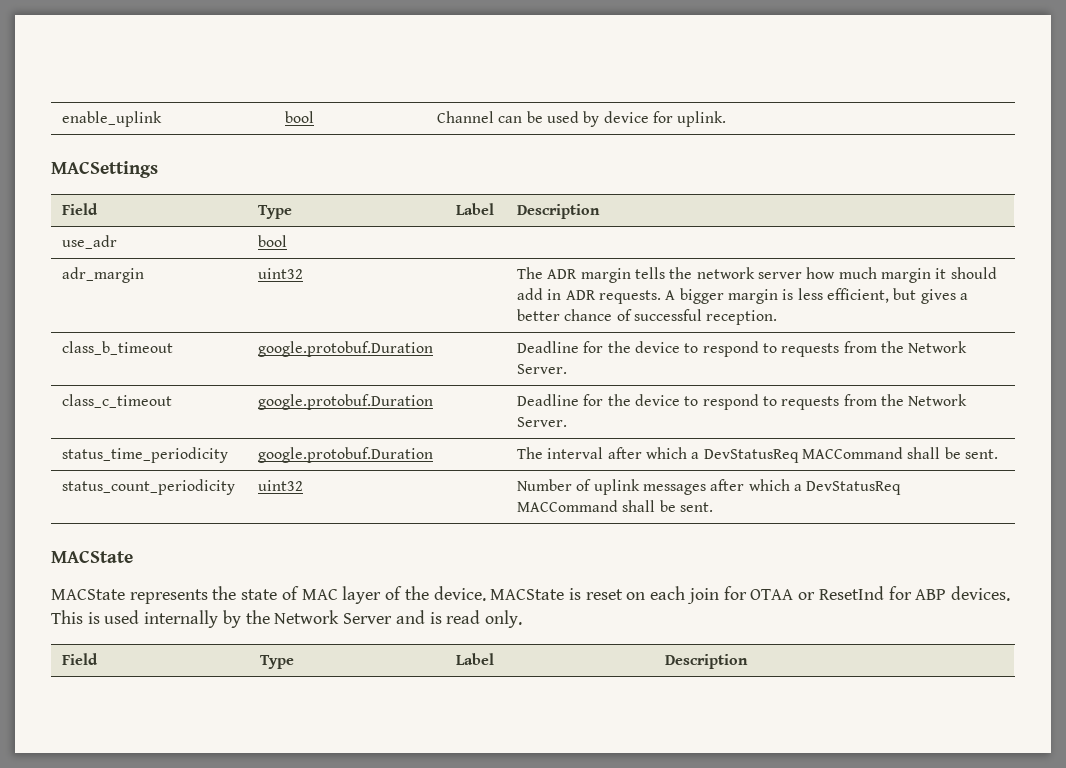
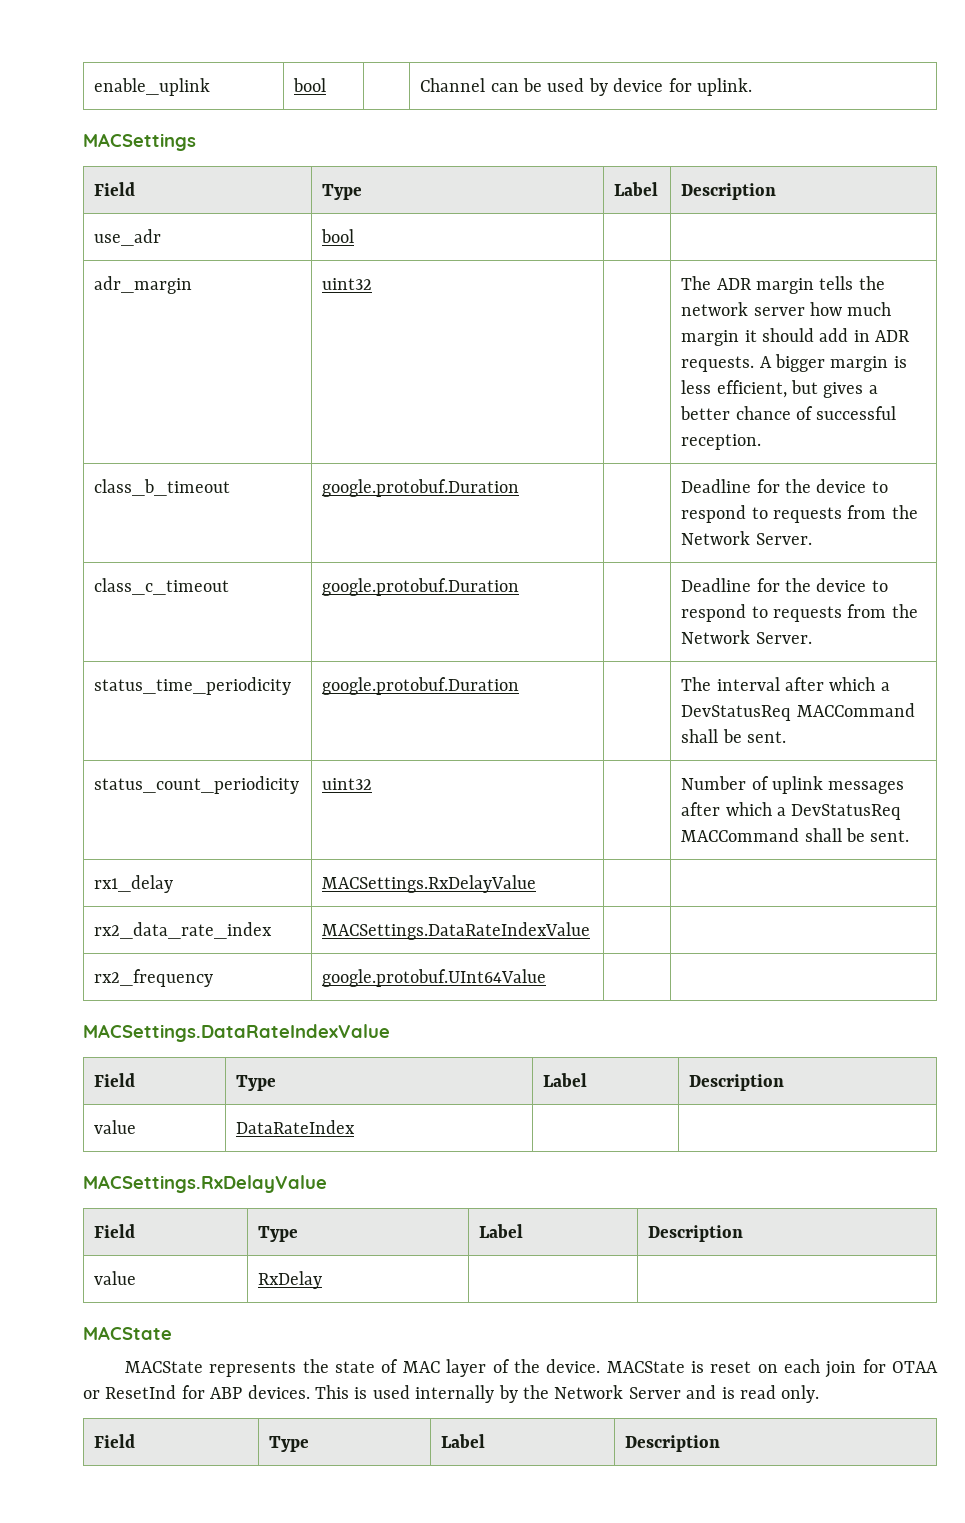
(713, 507) none -> [94,875,174,893] [322,875,537,893] [94,922,273,939] [322,922,591,940] [94,969,214,987] [322,969,547,987] [83,1024,390,1042] [94,1073,136,1087] [236,1075,277,1091] [543,1073,588,1087] [689,1074,785,1091] [94,1120,137,1134] [236,1120,356,1134] [83,1175,327,1193] [94,1224,136,1238] [258,1226,299,1242] [479,1224,524,1238] [648,1225,744,1242] [94,1271,137,1285] [258,1271,323,1289] // rx1_delay | MACSettings.RxDelayValue | | // rx2_data_rate_index | MACSettings.DataRateIndexValue | | // rx2_frequency | google.protobuf.UInt64Value | | // MACSettings.DataRateIndexValue // Field | Type | Label | Description // value | DataRateIndex | | // MACSettings.RxDelayValue // Field | Type | Label | Description // value | RxDelay | |

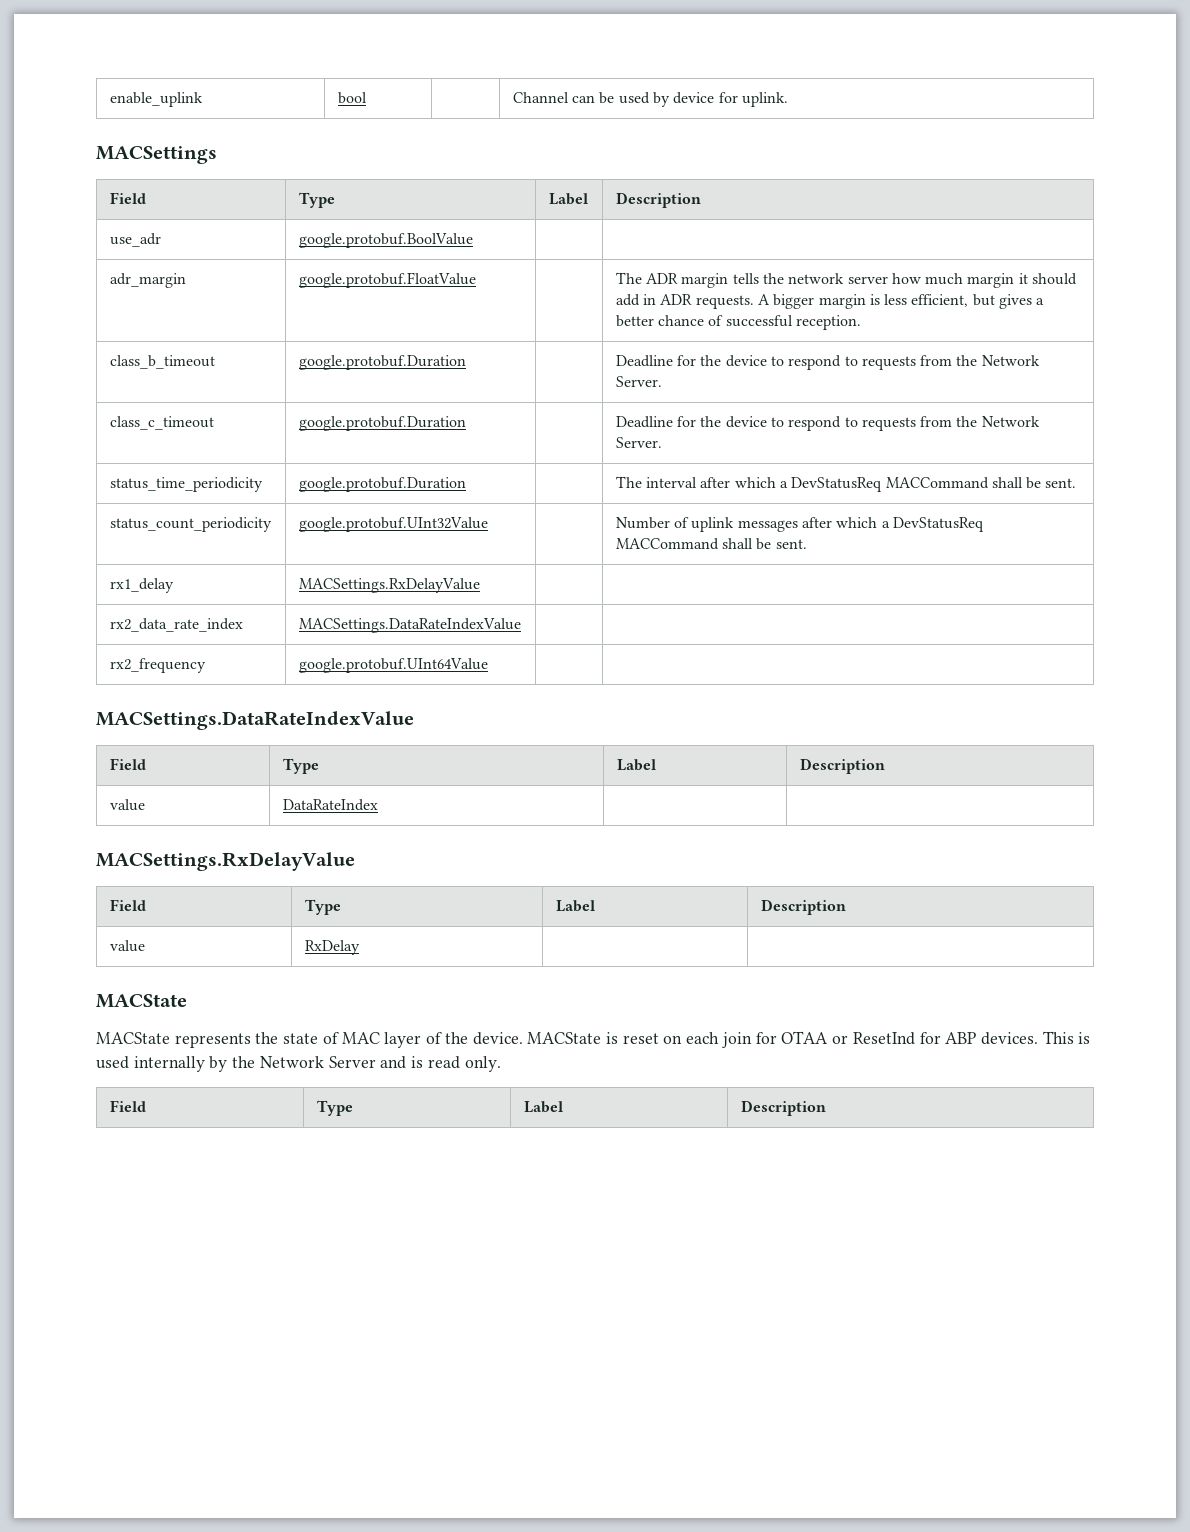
[321,229,355,243] bool -> [298,233,473,248] google.protobuf.BoolValue
[322,278,373,290] uint32 -> [298,272,476,288] google.protobuf.FloatValue
[322,778,373,790] uint32 -> [298,517,488,532] google.protobuf.UInt32Value

